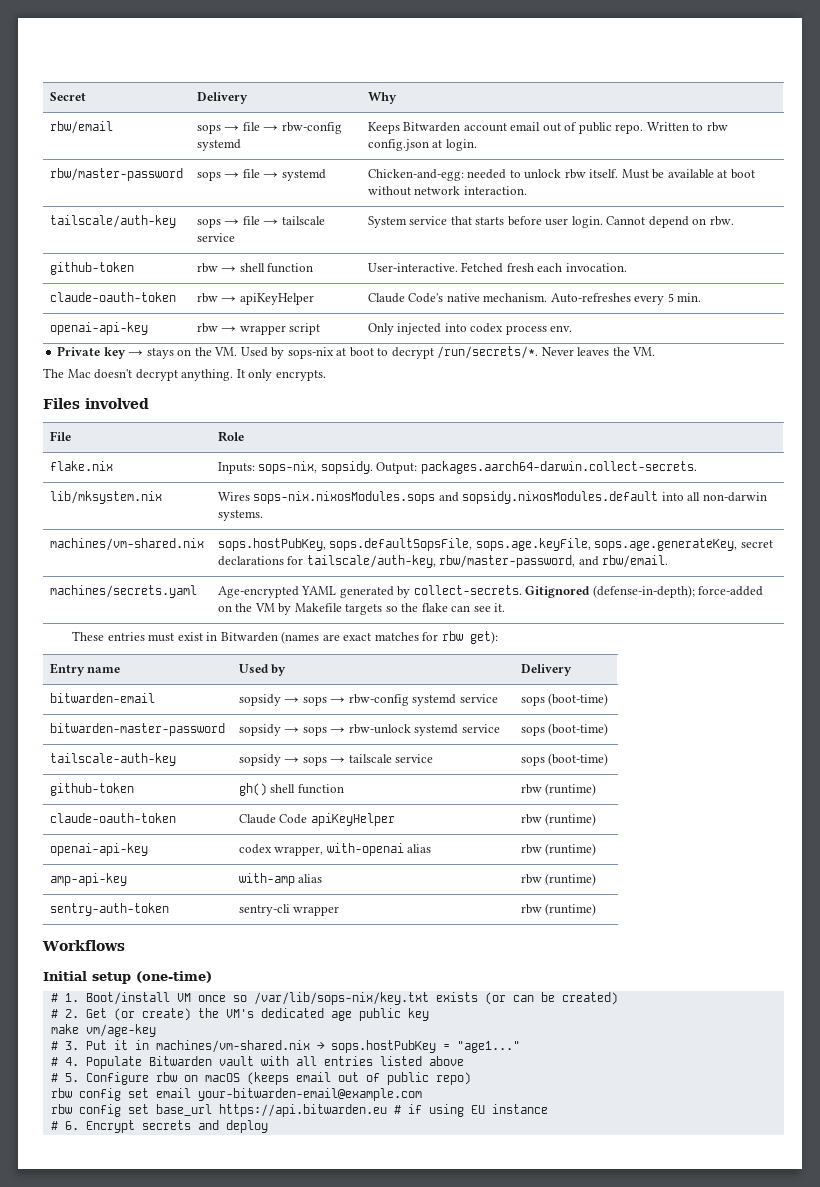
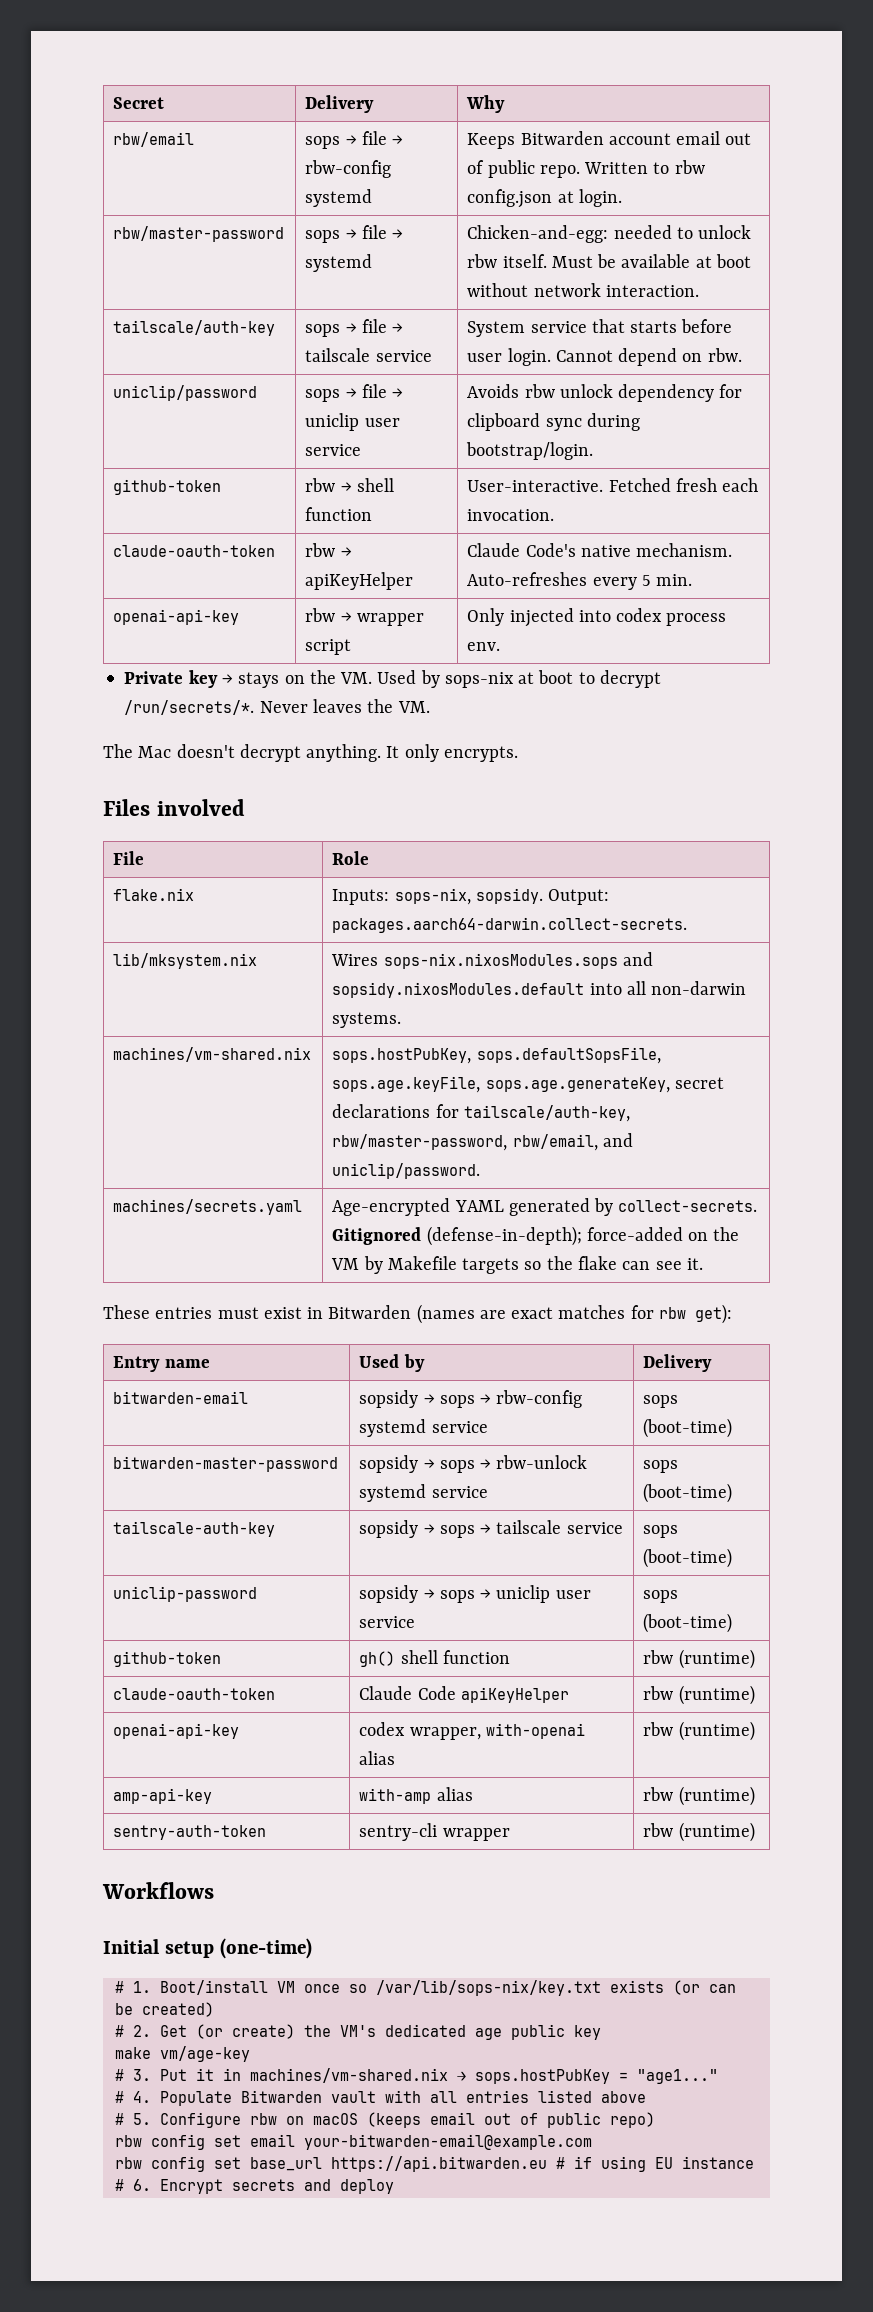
(734, 221) none -> [113,385,258,401] [305,384,404,402] [305,413,400,431] [305,444,362,456] [467,384,743,402] [467,413,640,431] [466,442,594,460] // uniclip/password | sops → file → uniclip user service | Avoids rbw unlock dependency for clipboard sync during bootstrap/login.
[578,555,669,568] and rbw/email. -> [512,1133,633,1151] [332,1163,481,1179] rbw/email, and uniclip/password.
(609, 759) none -> [113,1586,258,1602] [359,1585,591,1603] [359,1616,416,1628] [643,1590,679,1603] [643,1613,733,1633] // uniclip-password | sopsidy → sops → uniclip user service | sops (boot-time)

